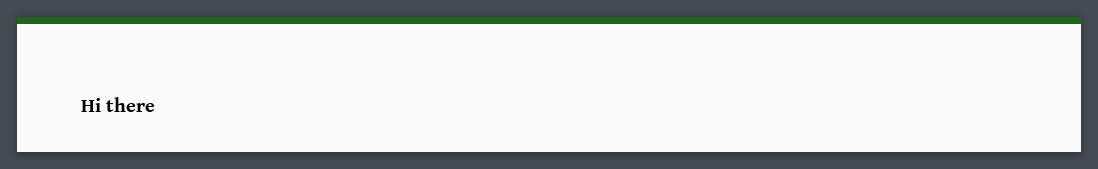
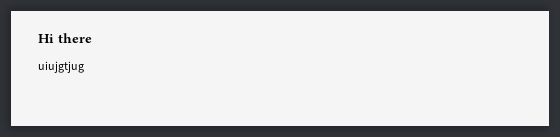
(156, 104) none -> [38,61,84,73] // uiujgtjug

